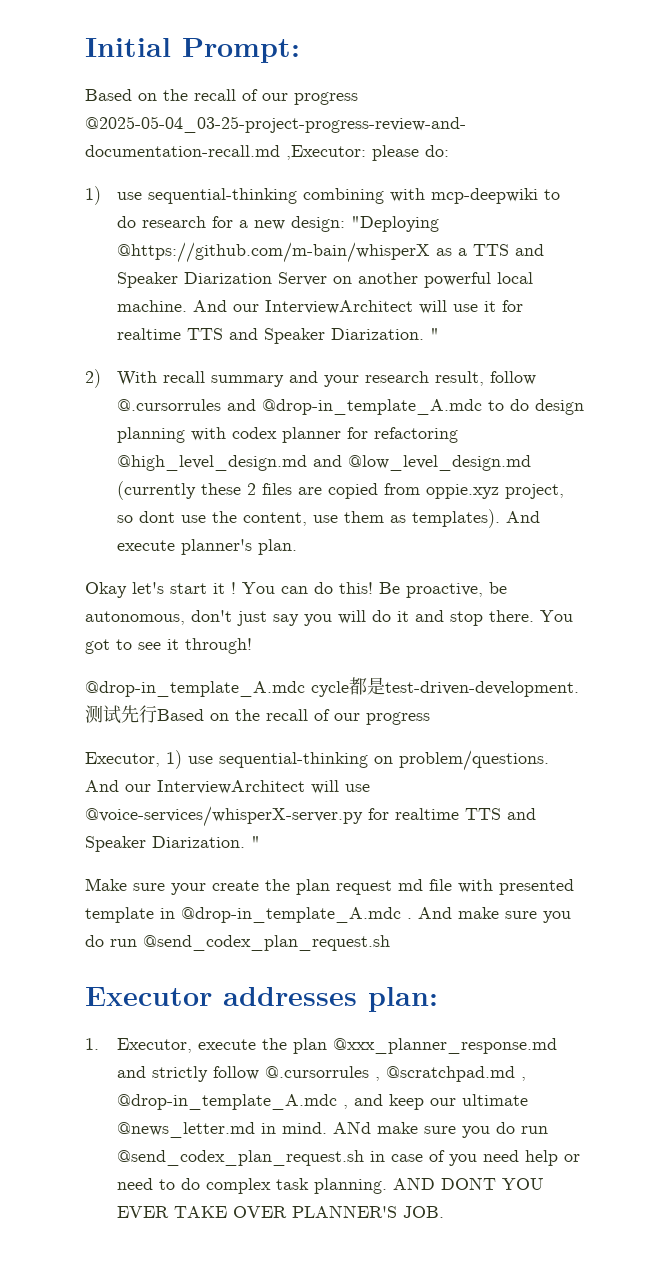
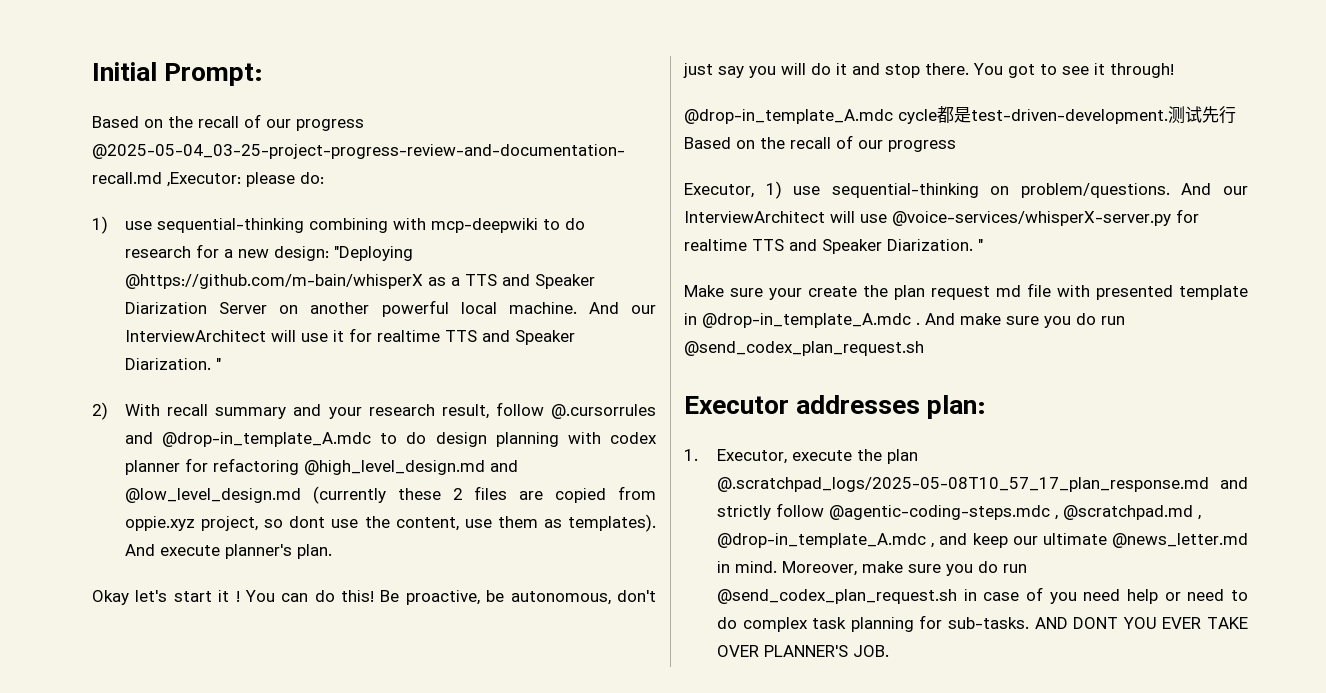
[332,1038,557,1054] @xxx_planner_response.md -> [717,477,1210,492] @.scratchpad_logs/2025-05-08T10_57_17_plan_response.md
[264,1066,369,1078] @.cursorrules -> [829,505,1051,520] @agentic-coding-steps.mdc
[332,1121,371,1134] ANd -> [782,561,858,576] Moreover,
[313,1178,387,1194] planning. -> [850,615,1030,632] planning for sub-tasks.

